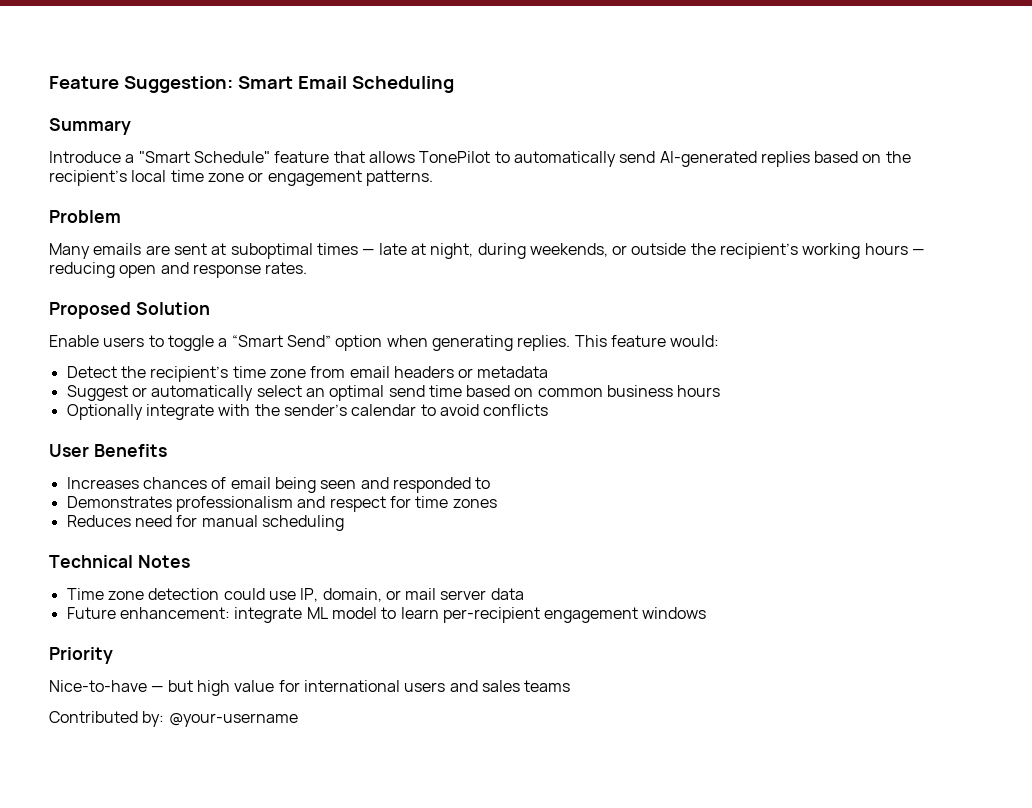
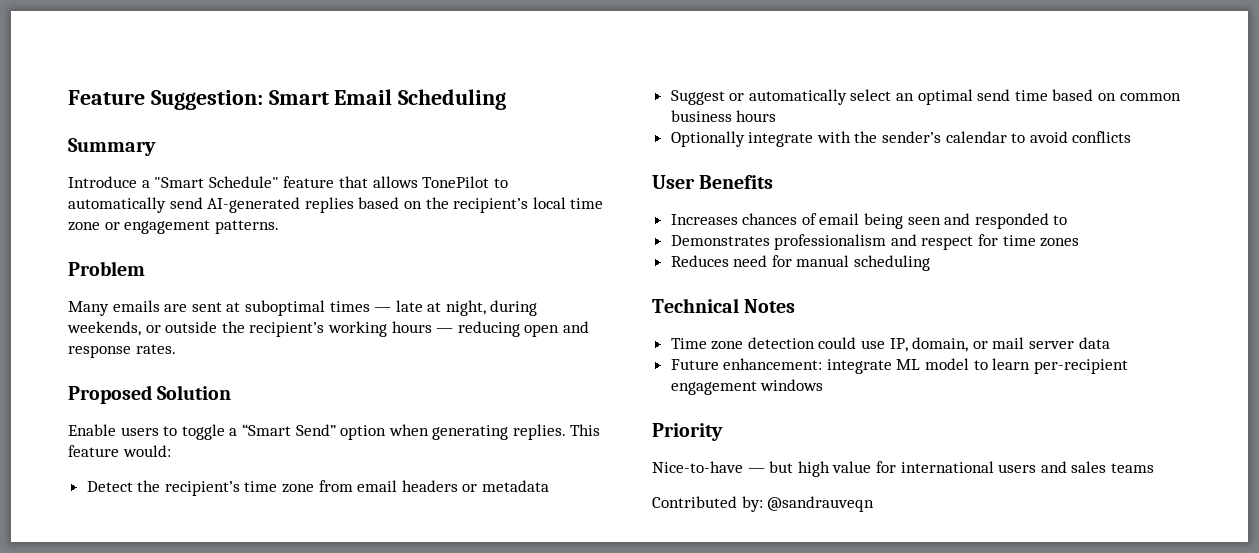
[168,713,298,727] @your-username -> [767,496,875,512] @sandrauveqn

